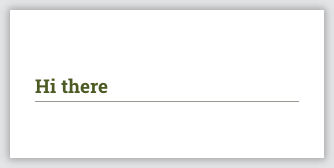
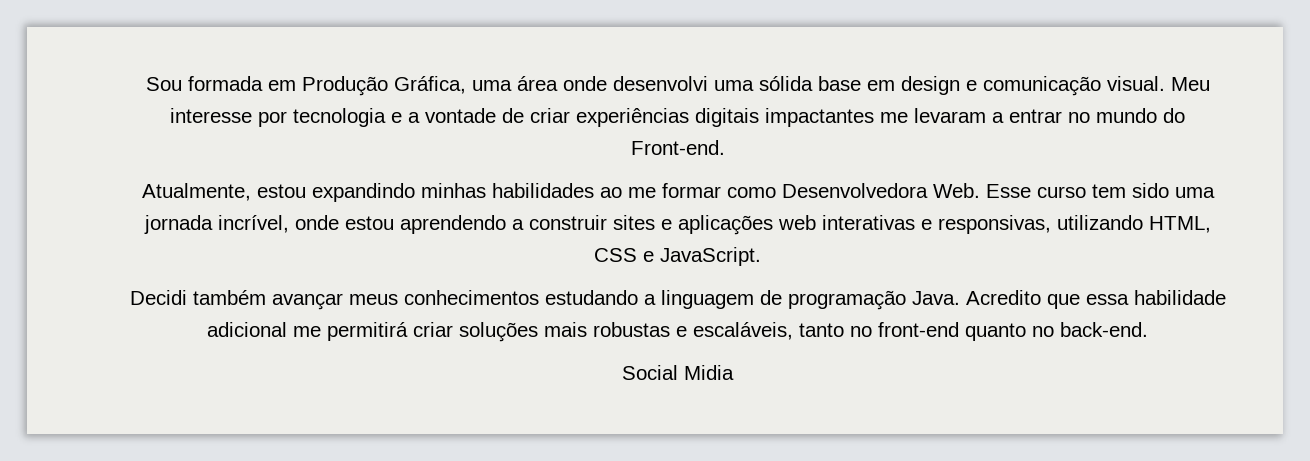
[35,78,109,94] Hi there -> [145,76,1210,96] [170,108,1185,127] [630,140,725,155] [141,183,1215,202] [143,215,1211,235] [594,247,761,266] [129,290,1226,310] [207,322,1148,342] [622,365,734,380] Sou formada em Produção Gráfica, uma área onde desenvolvi uma sólida base em design e comunicação visual. Meu interesse por tecnologia e a vontade de criar experiências digitais impactantes me levaram a entrar no mundo do Front-end. // Atualmente, estou expandindo minhas habilidades ao me formar como Desenvolvedora Web. Esse curso tem sido uma jornada incrível, onde estou aprendendo a construir sites e aplicações web interativas e responsivas, utilizando HTML, CSS e JavaScript. // Decidi também avançar meus conhecimentos estudando a linguagem de programação Java. Acredito que essa habilidade adicional me permitirá criar soluções mais robustas e escaláveis, tanto no front-end quanto no back-end. // Social Midia

